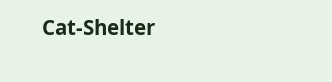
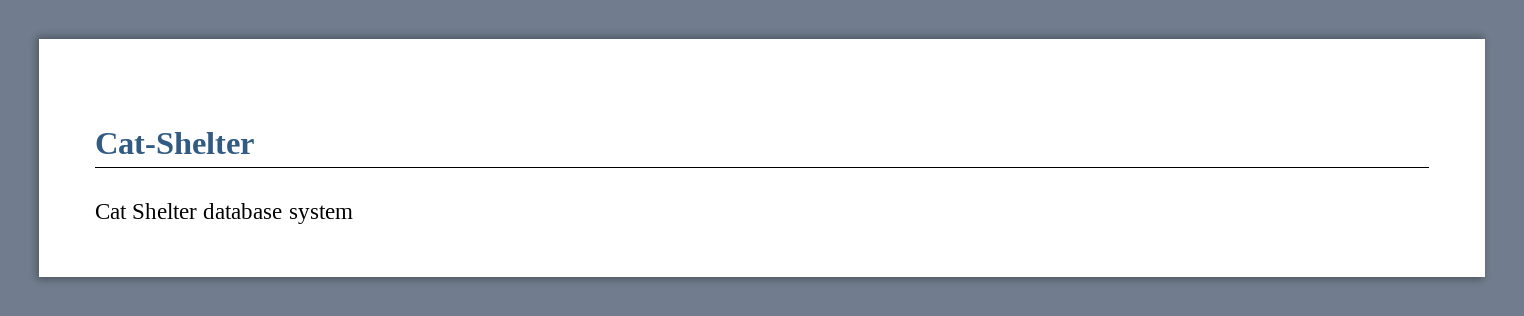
(155, 27) none -> [95,203,353,224] // Cat Shelter database system

